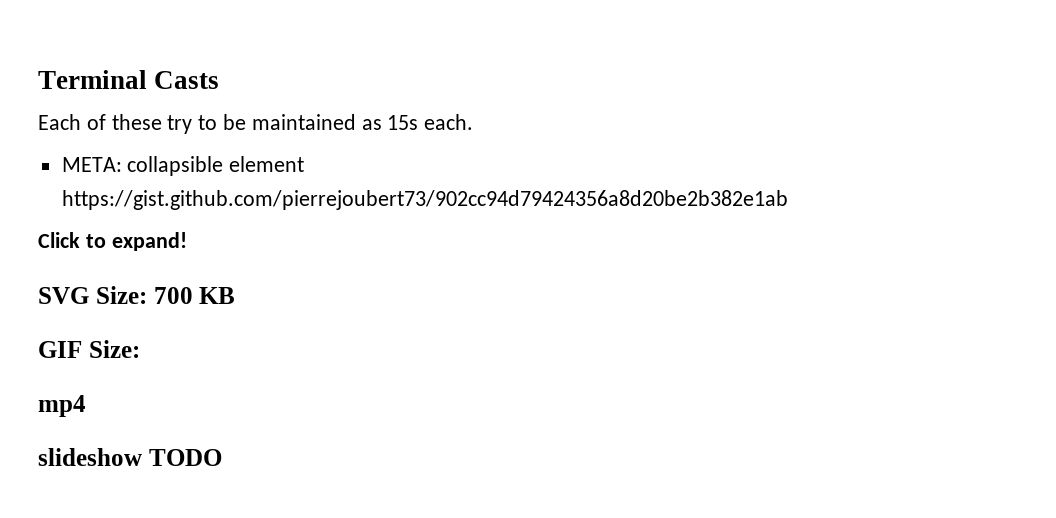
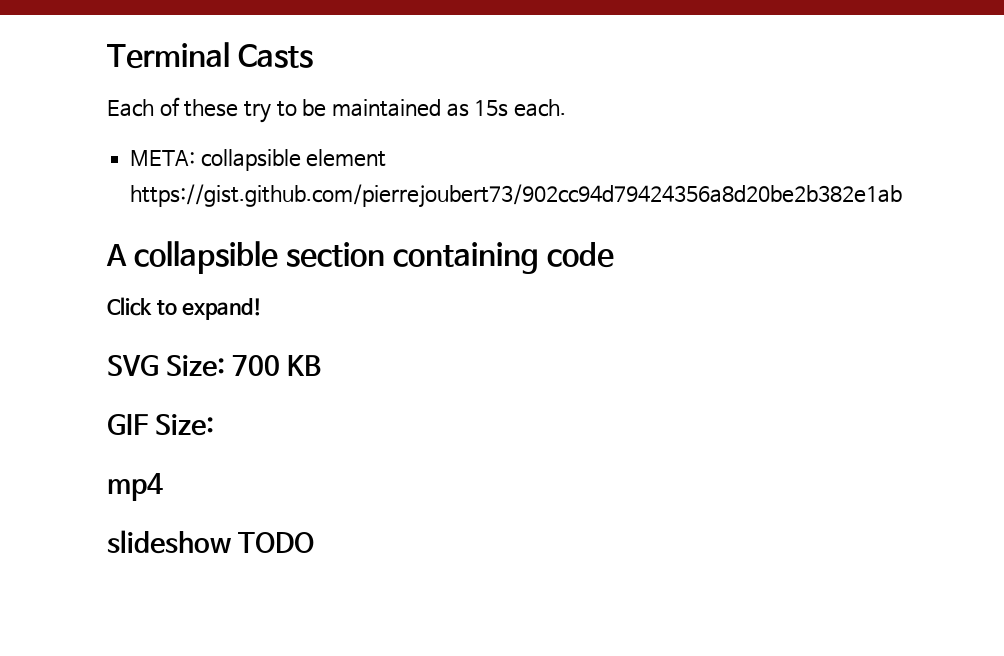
(788, 200) none -> [106,241,614,274] // A collapsible section containing code

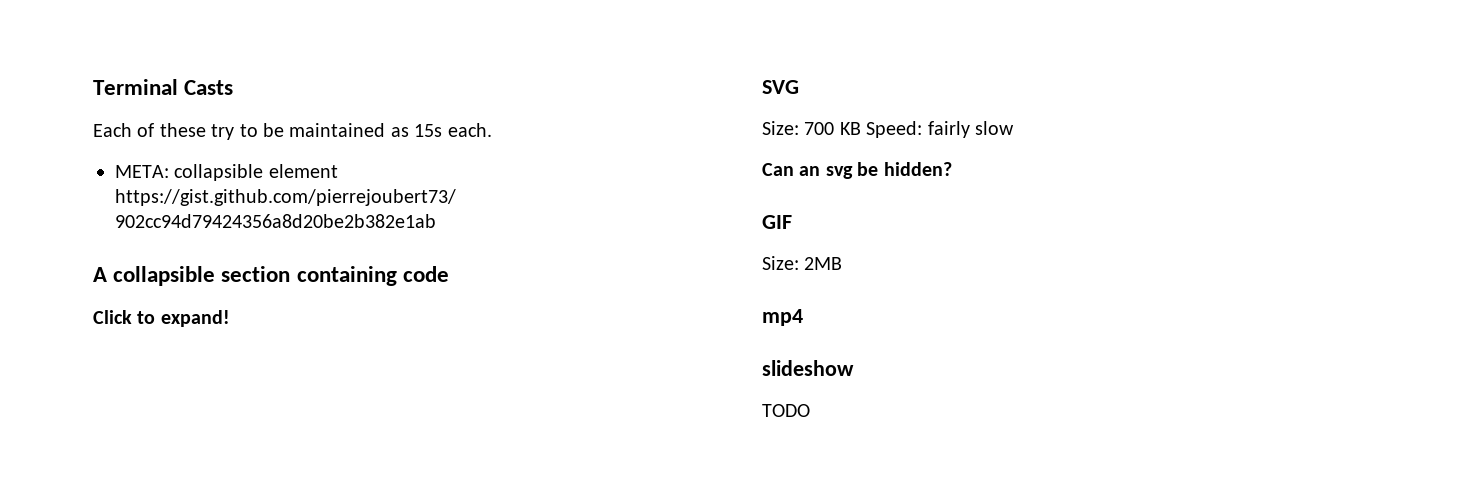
(159, 365) none -> (799, 87) //
(322, 365) none -> [866,121,1014,138] [762,162,952,179] Speed: fairly slow // Can an svg be hidden?
[155,414,215,436] Size: -> [762,256,843,270] // Size: 2MB
(231, 542) none -> (854, 368) //

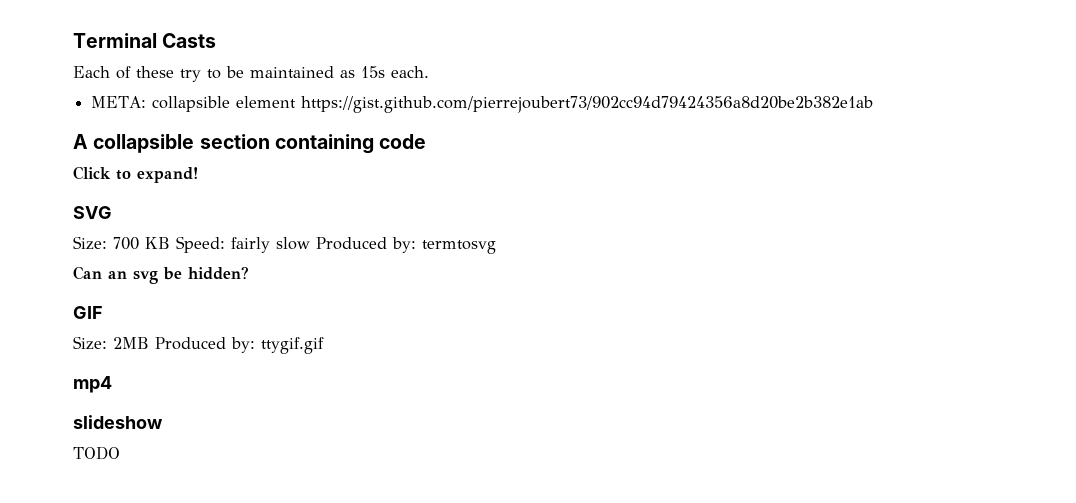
(1014, 128) none -> [316,237,496,254] Produced by: termtosvg
(843, 263) none -> [155,337,324,354] Produced by: ttygif.gif

